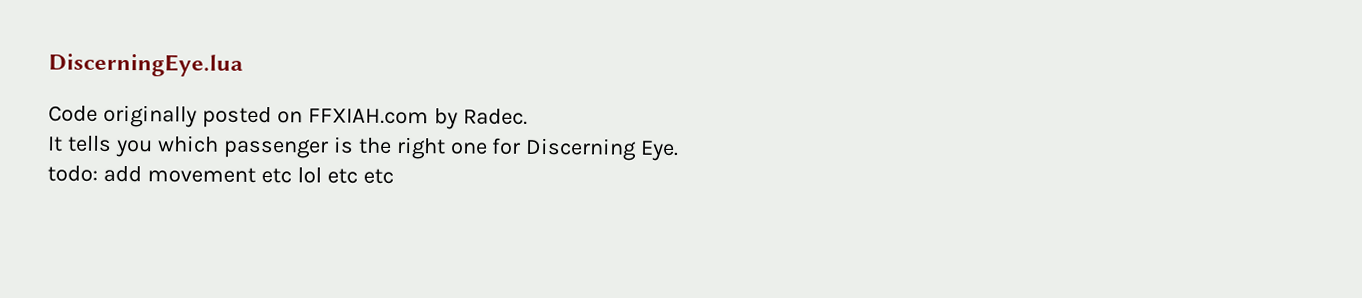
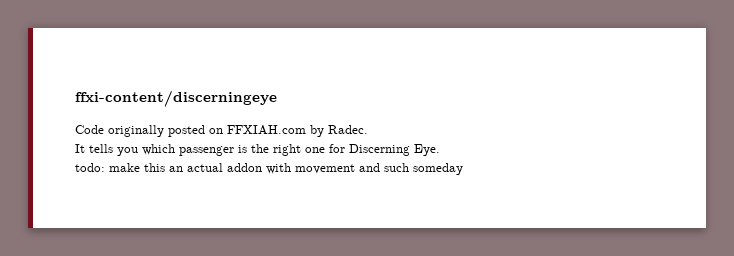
[48,53,243,77] DiscerningEye.lua -> [75,90,277,107] ffxi-content/discerningeye
[102,165,394,184] add movement etc lol etc etc -> [109,163,463,175] make this an actual addon with movement and such someday

